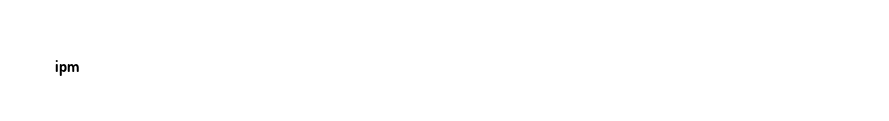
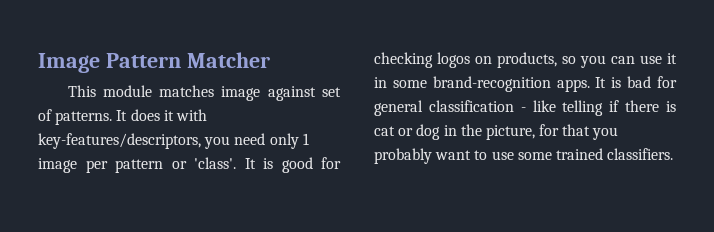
[55,60,79,76] ipm -> [38,52,270,73] [67,85,342,101] [38,109,207,125] [38,133,309,149] [38,157,341,173] [374,52,677,68] [374,76,677,92] [374,100,676,116] [374,124,619,140] [374,148,674,164] Image Pattern Matcher // This module matches image against set of patterns. It does it with key-features/descriptors, you need only 1 image per pattern or 'class'. It is good for checking logos on products, so you can use it in some brand-recognition apps. It is bad for general classification - like telling if there is cat or dog in the picture, for that you probably want to use some trained classifiers.

